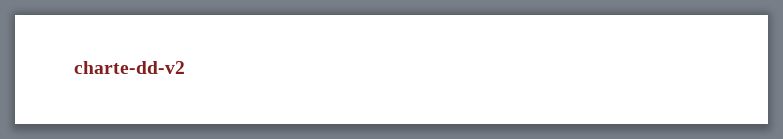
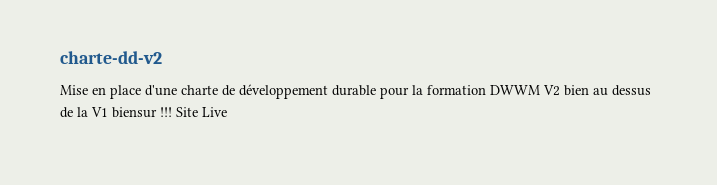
(185, 67) none -> [60,84,651,99] [60,107,227,118] // Mise en place d'une charte de développement durable pour la formation DWWM V2 bien au dessus de la V1 biensur !!! Site Live

